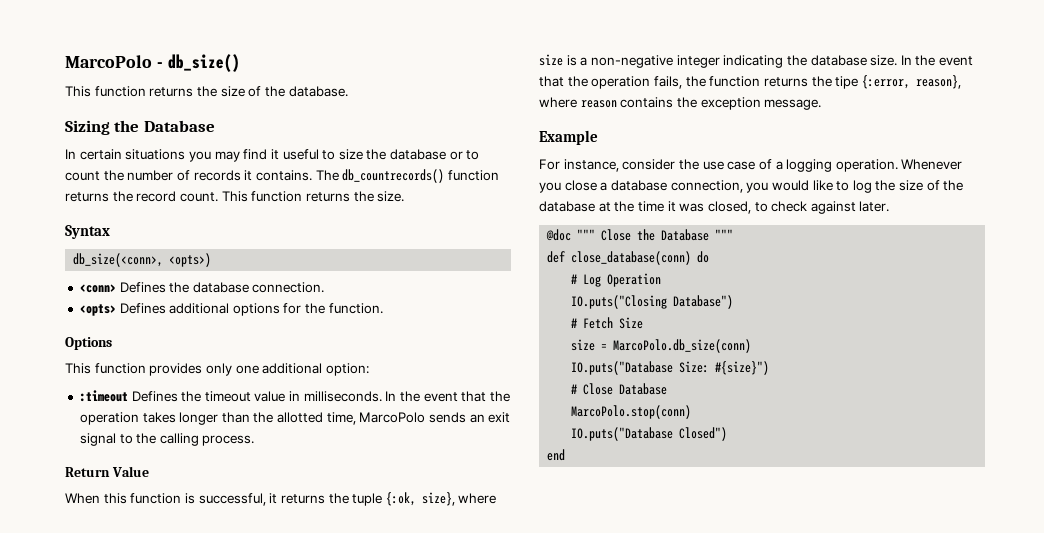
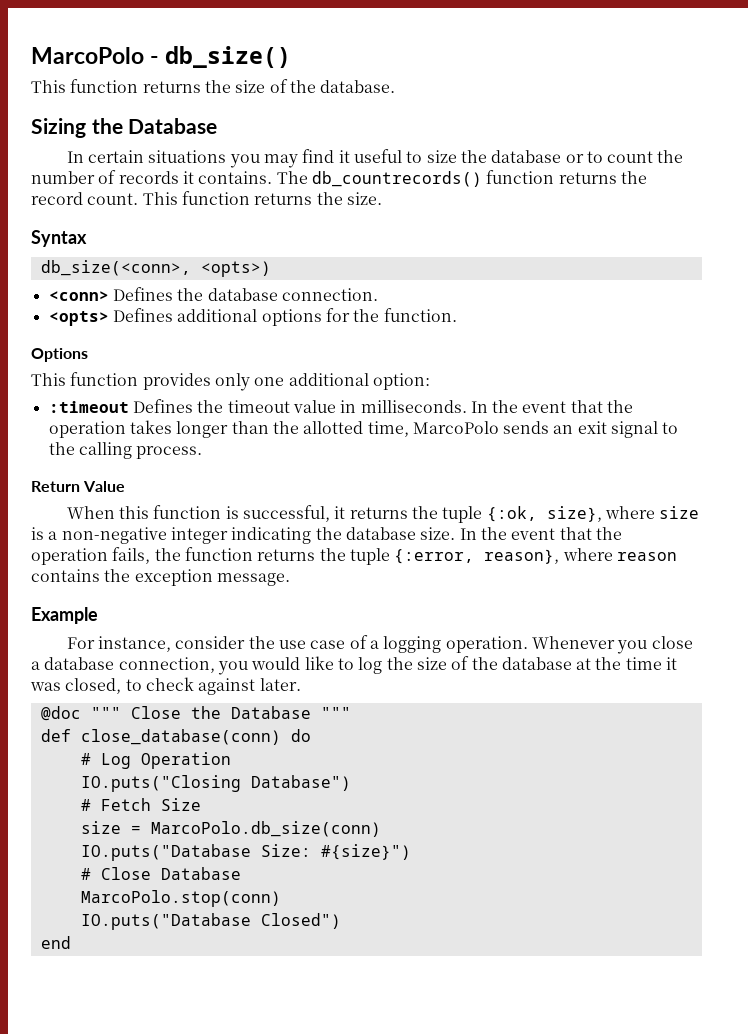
[835,76,859,89] tipe -> [349,548,390,565] tuple

